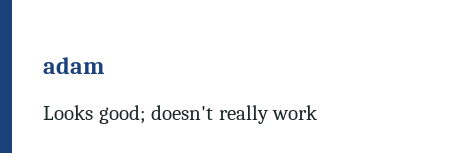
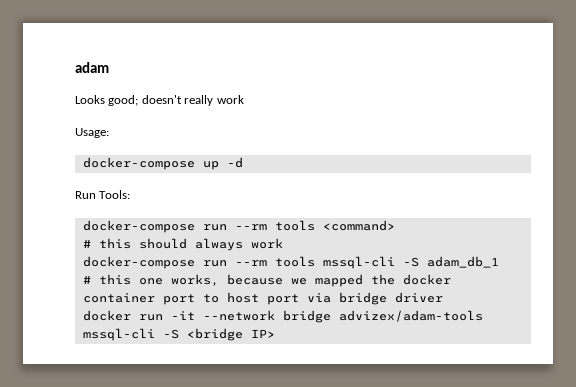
(319, 112) none -> [75,128,109,138] [82,157,243,170] [75,190,131,199] [82,220,395,233] [82,238,283,251] [82,256,499,269] [82,274,451,287] [82,292,443,305] [82,310,483,323] [82,328,275,341] // Usage: // docker-compose up -d // Run Tools: // docker-compose run --rm tools <command> // # this should always work // docker-compose run --rm tools mssql-cli -S adam_db_1 // # this one works, because we mapped the docker container port to host port via bridge driver // docker run -it --network bridge advizex/adam-tools mssql-cli -S <bridge IP>

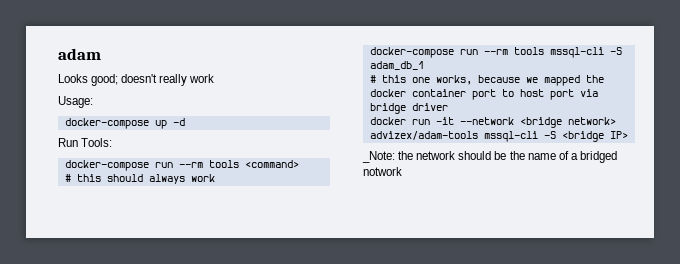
[282,310,331,323] bridge -> [519,117,616,128] <bridge network>
(275, 333) none -> [362,151,617,163] [363,167,402,176] // _Note: the network should be the name of a bridged notwork

